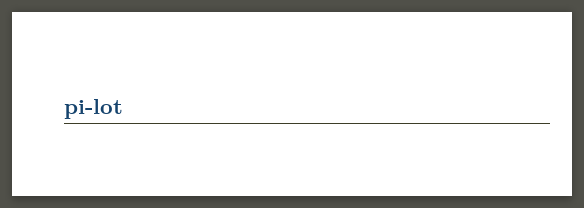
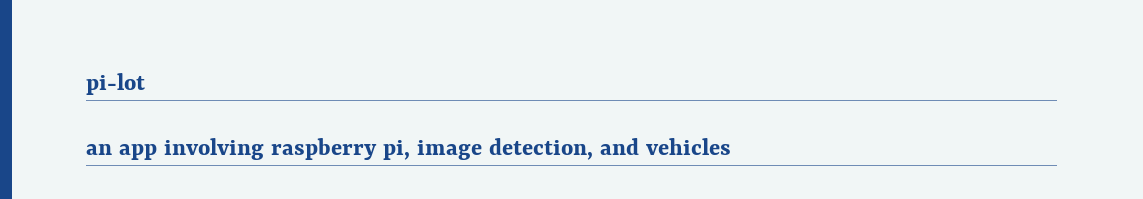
(123, 109) none -> [86,138,732,160] // an app involving raspberry pi, image detection, and vehicles

